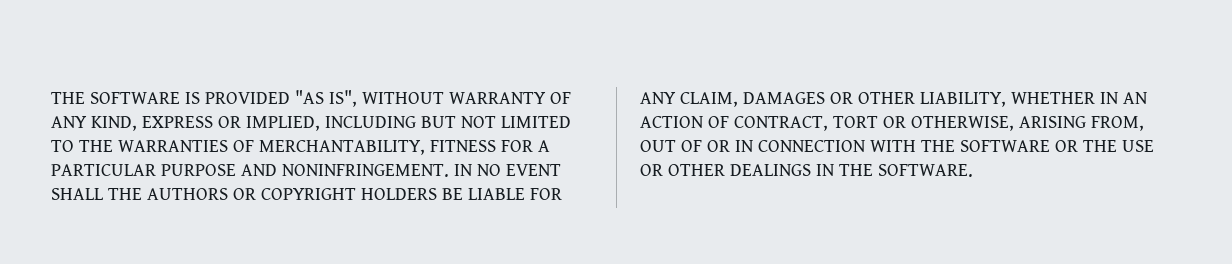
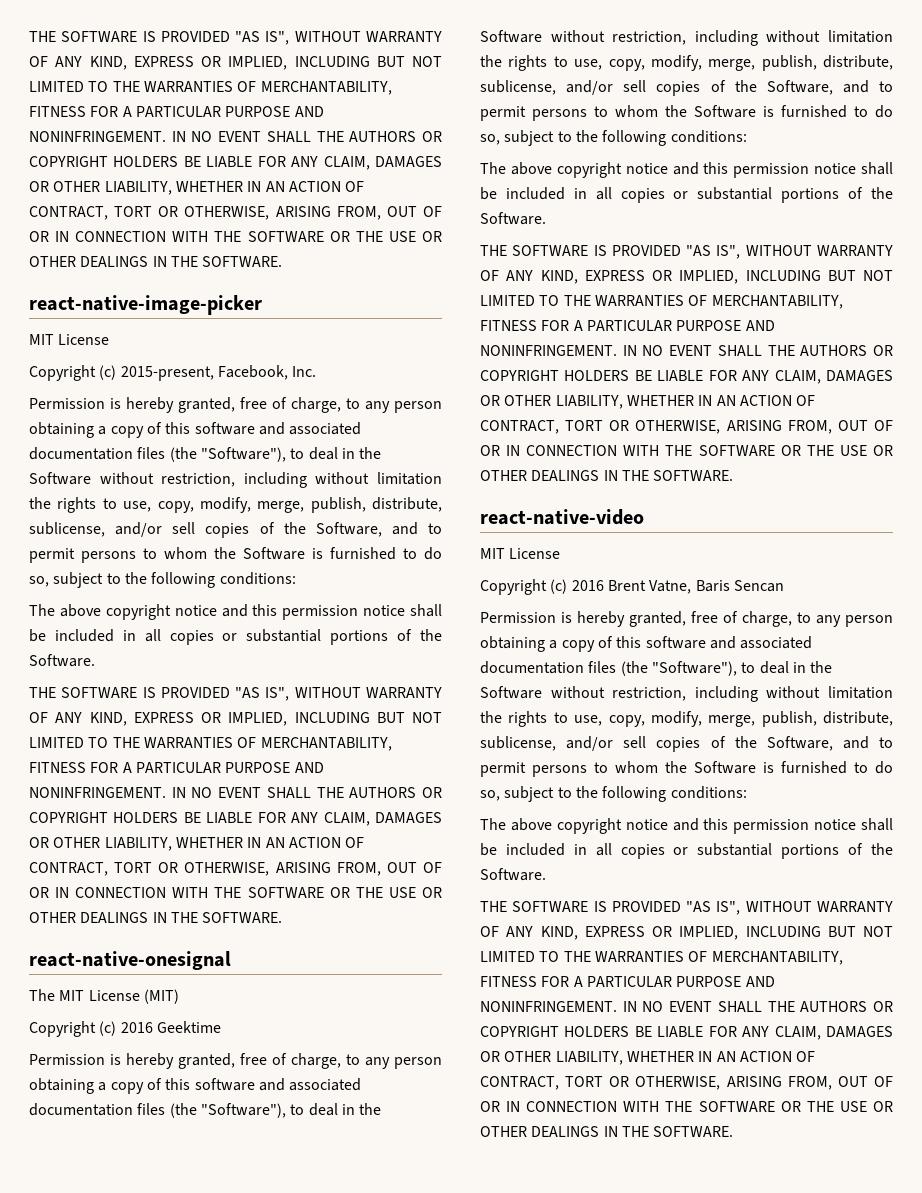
(973, 170) none -> [29,295,262,315] [29,334,110,345] [29,365,317,381] [29,397,442,413] [29,422,362,438] [29,447,382,462] [29,472,443,488] [29,497,442,513] [29,522,442,538] [29,547,442,563] [29,572,296,588] [29,604,442,620] [29,629,443,645] [29,654,95,667] [29,687,443,701] [29,712,442,726] [29,737,392,751] [29,762,324,773] [29,787,443,798] [29,812,442,826] [29,837,365,851] [29,862,443,876] [29,887,442,898] [29,912,283,923] [29,951,231,970] [29,989,179,1004] [29,1021,221,1037] [29,1053,442,1069] [29,1078,362,1094] [29,1103,382,1118] [480,30,893,46] [480,55,893,71] [480,80,893,96] [480,105,893,121] [480,130,747,146] [480,162,893,178] [480,187,893,203] [480,212,546,225] [480,245,893,259] [480,270,893,284] [480,295,843,309] [480,320,775,331] [480,345,893,356] [480,370,893,384] [480,395,816,409] [480,420,893,434] [480,445,893,456] [480,470,734,481] [480,509,644,525] [480,548,561,559] [480,579,784,595] [480,611,893,627] [480,636,813,652] [480,661,833,676] [480,686,893,702] [480,711,893,727] [480,736,893,752] [480,761,893,777] [480,786,747,802] [480,818,893,834] [480,843,893,859] [480,868,546,881] [480,901,893,915] [480,926,893,940] [480,951,843,965] [480,976,775,987] [480,1001,893,1012] [480,1026,893,1040] [480,1051,816,1065] [480,1076,893,1090] [480,1101,893,1112] [480,1126,734,1137] // react-native-image-picker // MIT License // Copyright (c) 2015-present, Facebook, Inc. // Permission is hereby granted, free of charge, to any person obtaining a copy of this software and associated documentation files (the "Software"), to deal in the Software without restriction, including without limitation the rights to use, copy, modify, merge, publish, distribute, sublicense, and/or sell copies of the Software, and to permit persons to whom the Software is furnished to do so, subject to the following conditions: // The above copyright notice and this permission notice shall be included in all copies or substantial portions of the Software. // THE SOFTWARE IS PROVIDED "AS IS", WITHOUT WARRANTY OF ANY KIND, EXPRESS OR IMPLIED, INCLUDING BUT NOT LIMITED TO THE WARRANTIES OF MERCHANTABILITY, FITNESS FOR A PARTICULAR PURPOSE AND NONINFRINGEMENT. IN NO EVENT SHALL THE AUTHORS OR COPYRIGHT HOLDERS BE LIABLE FOR ANY CLAIM, DAMAGES OR OTHER LIABILITY, WHETHER IN AN ACTION OF CONTRACT, TORT OR OTHERWISE, ARISING FROM, OUT OF OR IN CONNECTION WITH THE SOFTWARE OR THE USE OR OTHER DEALINGS IN THE SOFTWARE. // react-native-onesignal // The MIT License (MIT) // Copyright (c) 2016 Geektime // Permission is hereby granted, free of charge, to any person obtaining a copy of this software and associated documentation files (the "Software"), to deal in the Software without restriction, including without limitation the rights to use, copy, modify, merge, publish, distribute, sublicense, and/or sell copies of the Software, and to permit persons to whom the Software is furnished to do so, subject to the following conditions: // The above copyright notice and this permission notice shall be included in all copies or substantial portions of the Software. // THE SOFTWARE IS PROVIDED "AS IS", WITHOUT WARRANTY OF ANY KIND, EXPRESS OR IMPLIED, INCLUDING BUT NOT LIMITED TO THE WARRANTIES OF MERCHANTABILITY, FITNESS FOR A PARTICULAR PURPOSE AND NONINFRINGEMENT. IN NO EVENT SHALL THE AUTHORS OR COPYRIGHT HOLDERS BE LIABLE FOR ANY CLAIM, DAMAGES OR OTHER LIABILITY, WHETHER IN AN ACTION OF CONTRACT, TORT OR OTHERWISE, ARISING FROM, OUT OF OR IN CONNECTION WITH THE SOFTWARE OR THE USE OR OTHER DEALINGS IN THE SOFTWARE. // react-native-video // MIT License // Copyright (c) 2016 Brent Vatne, Baris Sencan // Permission is hereby granted, free of charge, to any person obtaining a copy of this software and associated documentation files (the "Software"), to deal in the Software without restriction, including without limitation the rights to use, copy, modify, merge, publish, distribute, sublicense, and/or sell copies of the Software, and to permit persons to whom the Software is furnished to do so, subject to the following conditions: // The above copyright notice and this permission notice shall be included in all copies or substantial portions of the Software. // THE SOFTWARE IS PROVIDED "AS IS", WITHOUT WARRANTY OF ANY KIND, EXPRESS OR IMPLIED, INCLUDING BUT NOT LIMITED TO THE WARRANTIES OF MERCHANTABILITY, FITNESS FOR A PARTICULAR PURPOSE AND NONINFRINGEMENT. IN NO EVENT SHALL THE AUTHORS OR COPYRIGHT HOLDERS BE LIABLE FOR ANY CLAIM, DAMAGES OR OTHER LIABILITY, WHETHER IN AN ACTION OF CONTRACT, TORT OR OTHERWISE, ARISING FROM, OUT OF OR IN CONNECTION WITH THE SOFTWARE OR THE USE OR OTHER DEALINGS IN THE SOFTWARE.

